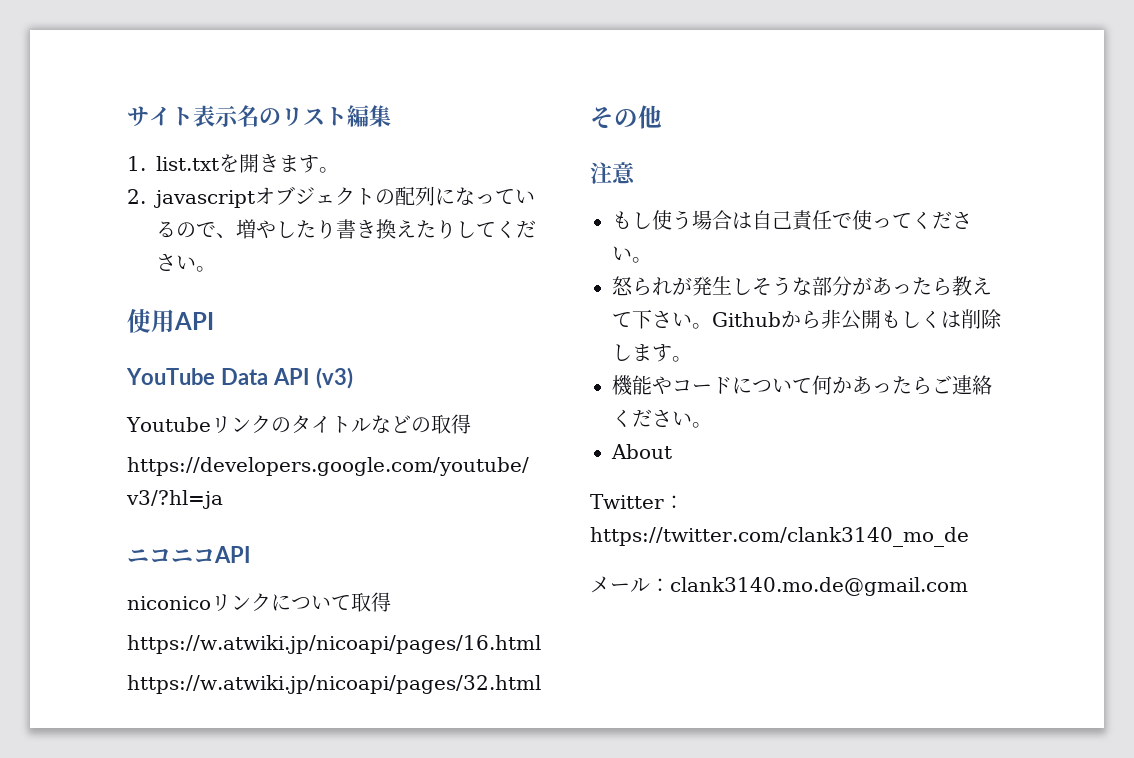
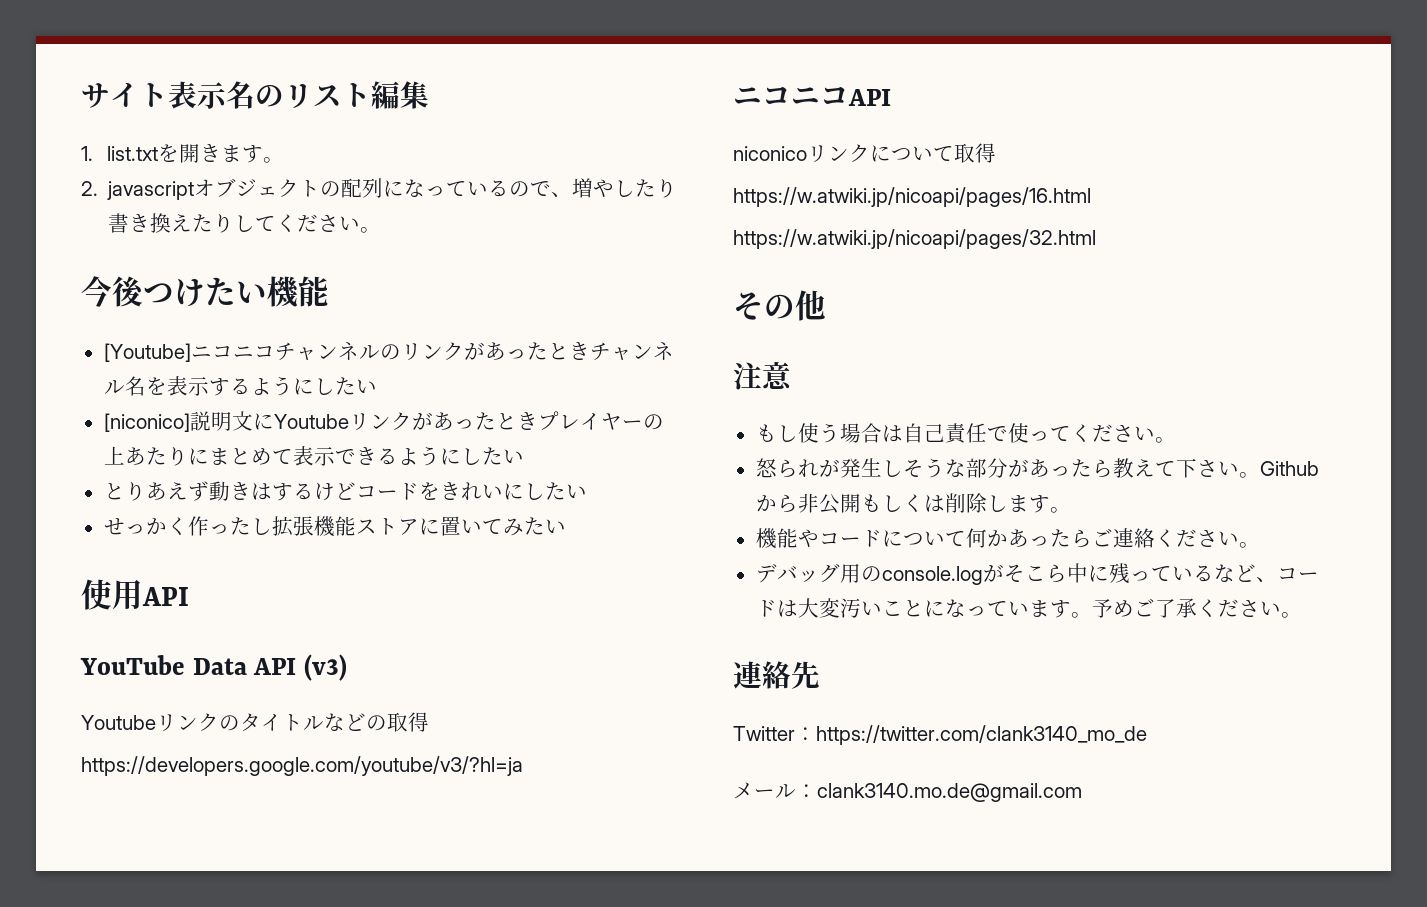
(216, 269) none -> [81,276,329,308] [103,341,674,362] [103,376,377,396] [103,411,664,432] [103,446,524,466] [103,481,587,501] [103,516,566,537] // 今後つけたい機能 // [Youtube]ニコニコチャンネルのリンクがあったときチャンネル名を表示するようにしたい // [niconico]説明文にYoutubeリンクがあったときプレイヤーの上あたりにまとめて表示できるようにしたい // とりあえず動きはするけどコードをきれいにしたい // せっかく作ったし拡張機能ストアに置いてみたい
[611,444,672,459] About -> [755,563,1319,585] [755,598,1302,618] [733,661,820,689] デバッグ用のconsole.logがそこら中に残っているなど、コードは大変汚いことになっています。予めご了承ください。 // 連絡先

